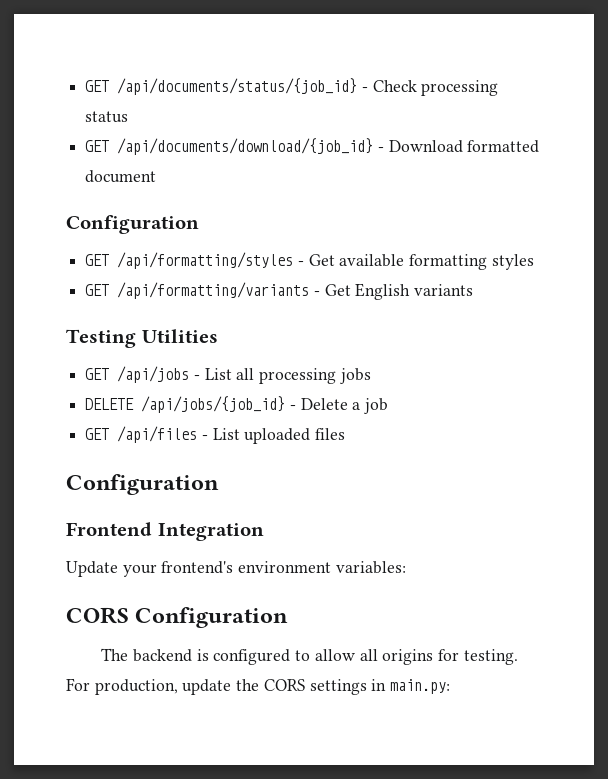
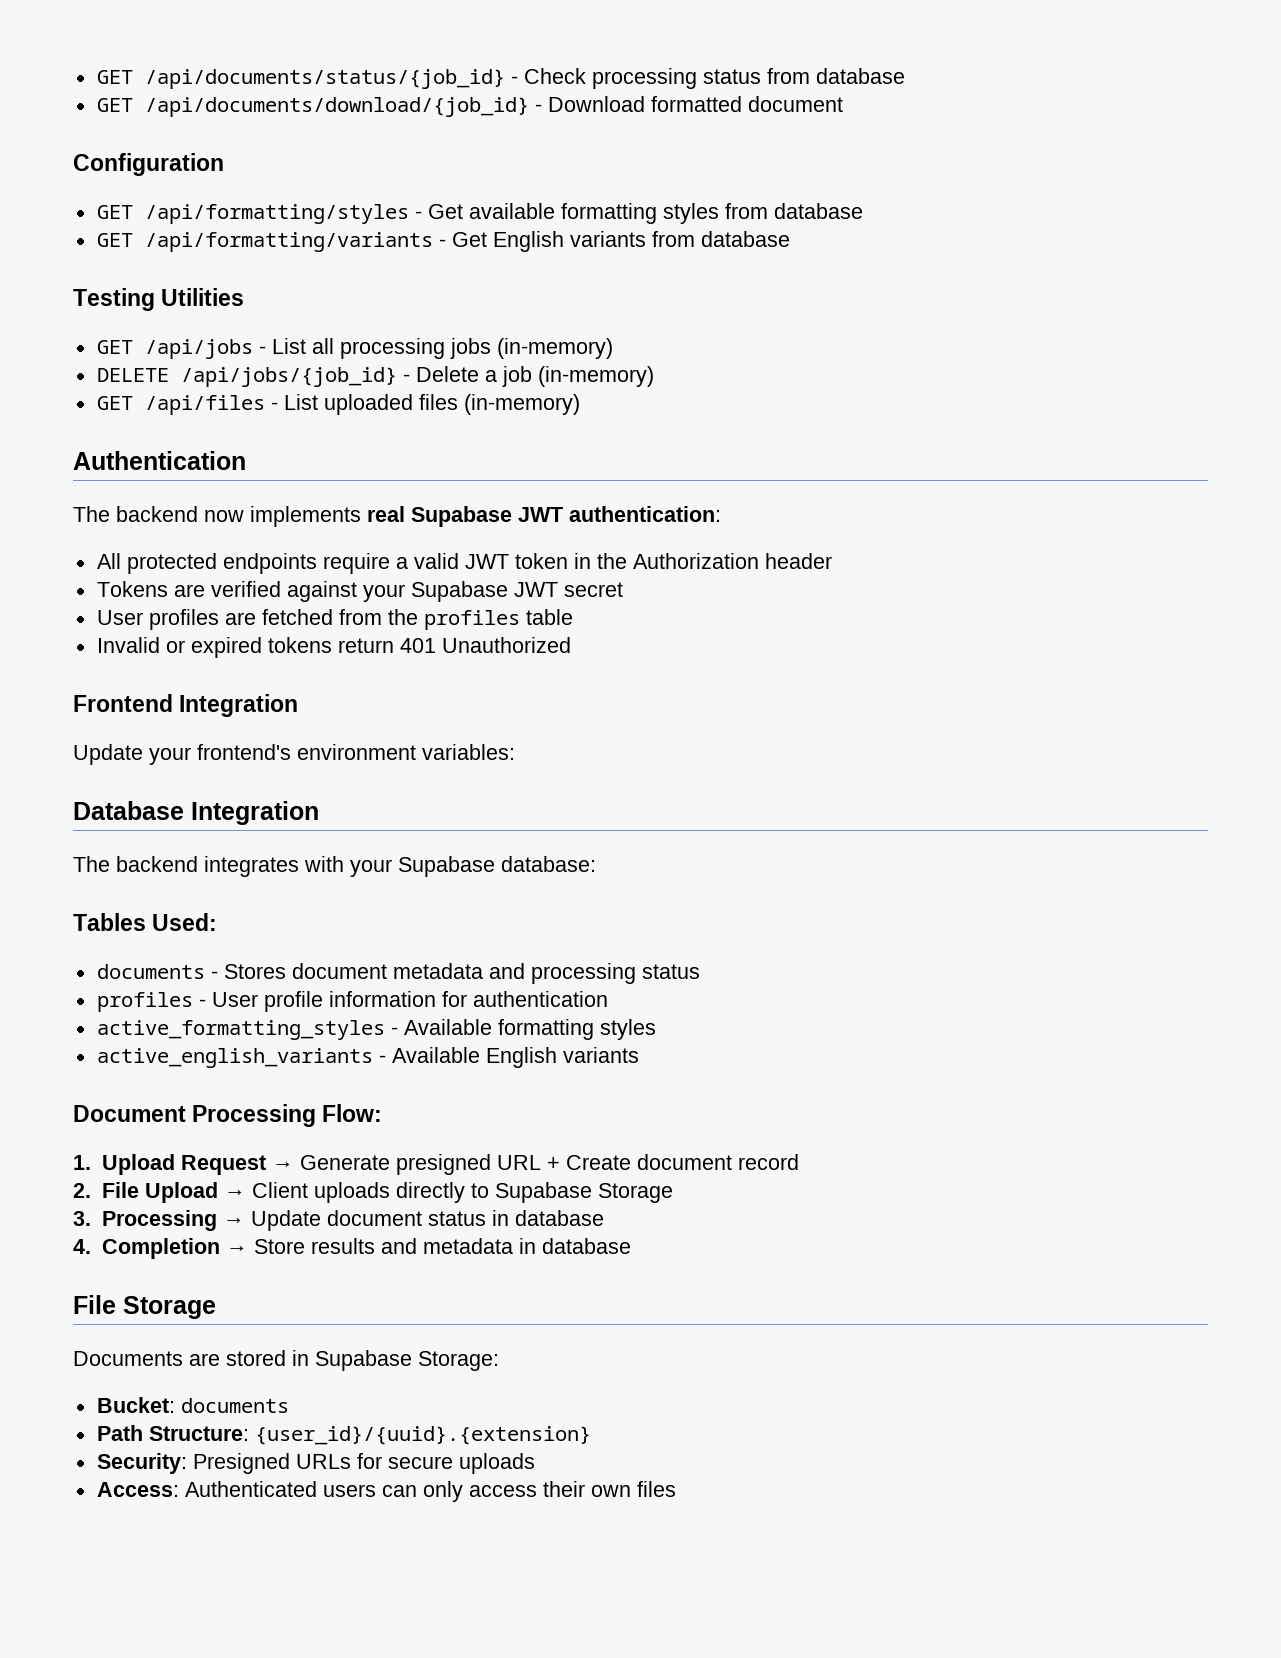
(129, 117) none -> [766,68,905,84] from database
(534, 262) none -> [724,203,863,219] from database
(474, 290) none -> [651,231,790,247] from database
(371, 376) none -> [496,338,613,359] (in-memory)
(389, 406) none -> [537,366,654,387] (in-memory)
[66,474,219,495] // Configuration -> [463,394,580,415] [73,451,246,470] [73,506,721,527] [96,553,832,574] [96,581,623,602] [96,609,573,630] [96,637,571,658] (in-memory) // Authentication // The backend now implements real Supabase JWT authentication: // All protected endpoints require a valid JWT token in the Authorization header // Tokens are verified against your Supabase JWT secret // User profiles are fetched from the profiles table // Invalid or expired tokens return 401 Unauthorized
[66,607,289,628] [101,648,518,665] [66,678,451,695] CORS Configuration // The backend is configured to allow all origins for testing. For production, update the CORS settings in main.py: -> [73,801,319,825] [73,856,596,877] [73,913,218,931] [96,963,700,984] [96,991,608,1012] [96,1019,656,1040] [96,1047,639,1068] [73,1104,383,1127] [73,1154,799,1175] [73,1182,673,1203] [73,1210,604,1231] [73,1238,631,1259] [73,1295,216,1319] [73,1350,499,1371] [96,1397,289,1413] [96,1425,591,1445] [96,1453,535,1474] [96,1481,676,1502] Database Integration // The backend integrates with your Supabase database: // Tables Used: // documents - Stores document metadata and processing status // profiles - User profile information for authentication // active_formatting_styles - Available formatting styles // active_english_variants - Available English variants // Document Processing Flow: // 1. Upload Request → Generate presigned URL + Create document record // 2. File Upload → Client uploads directly to Supabase Storage // 3. Processing → Update document status in database // 4. Completion → Store results and metadata in database // File Storage // Documents are stored in Supabase Storage: // Bucket: documents // Path Structure: {user_id}/{uuid}.{extension} // Security: Presigned URLs for secure uploads // Access: Authenticated users can only access their own files

